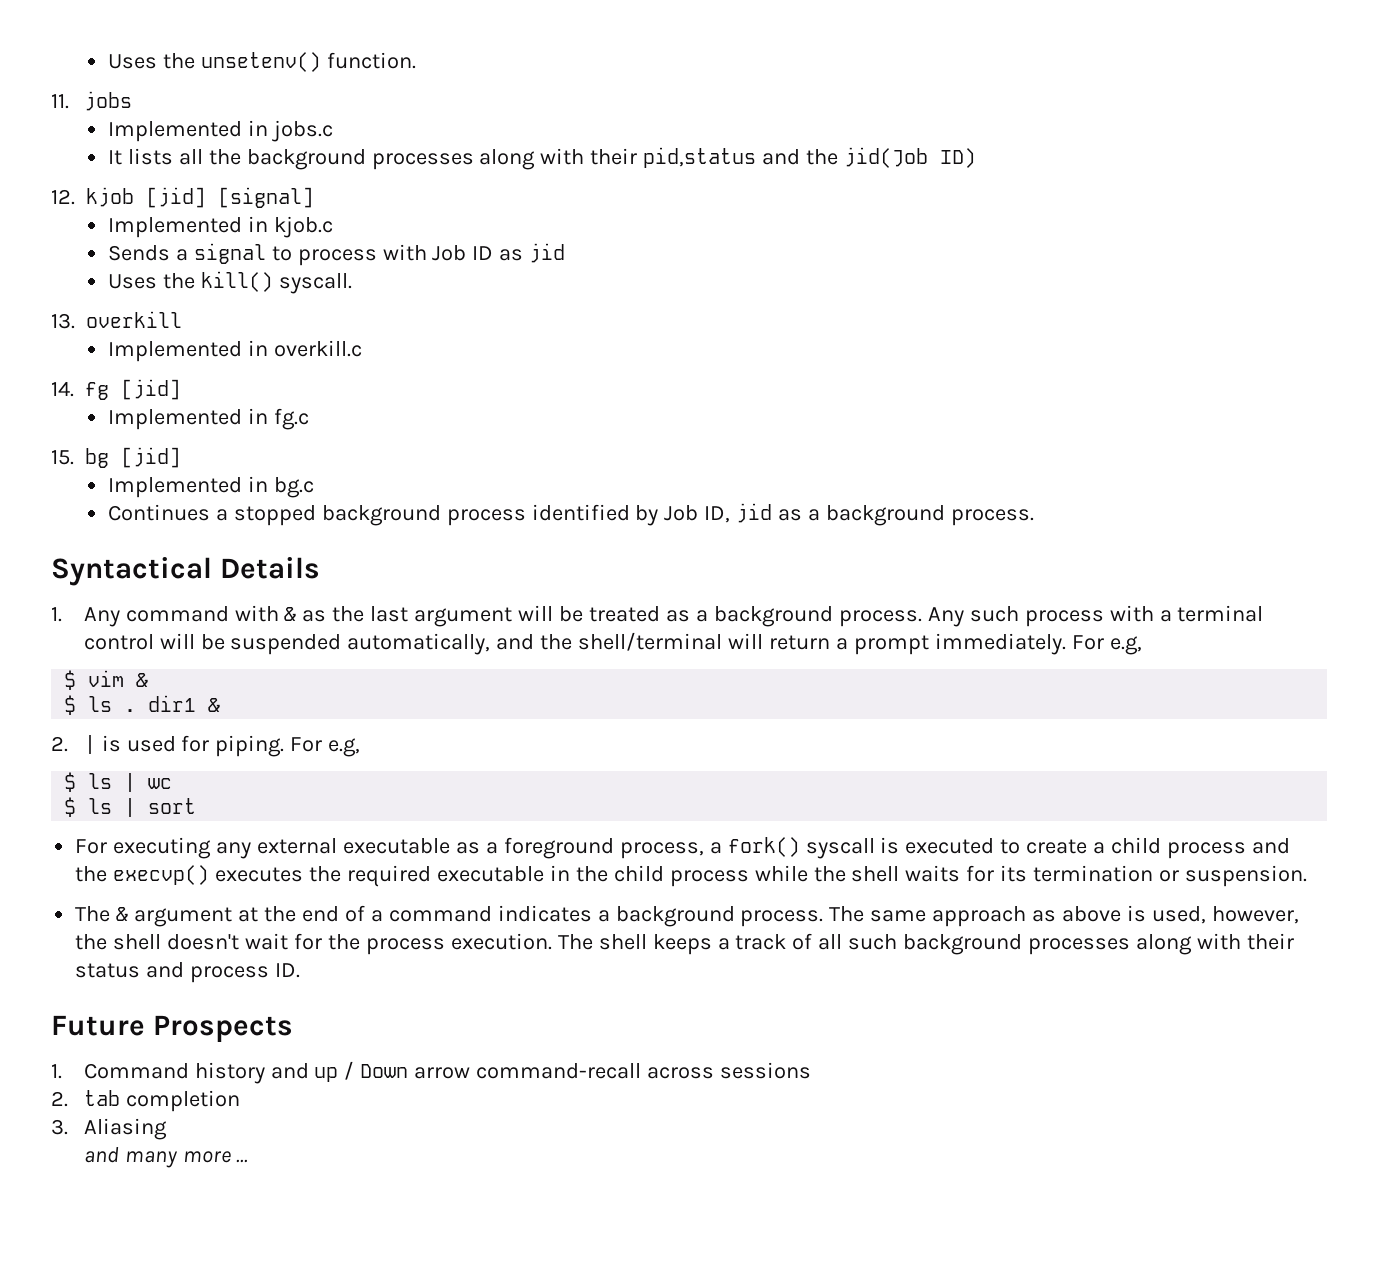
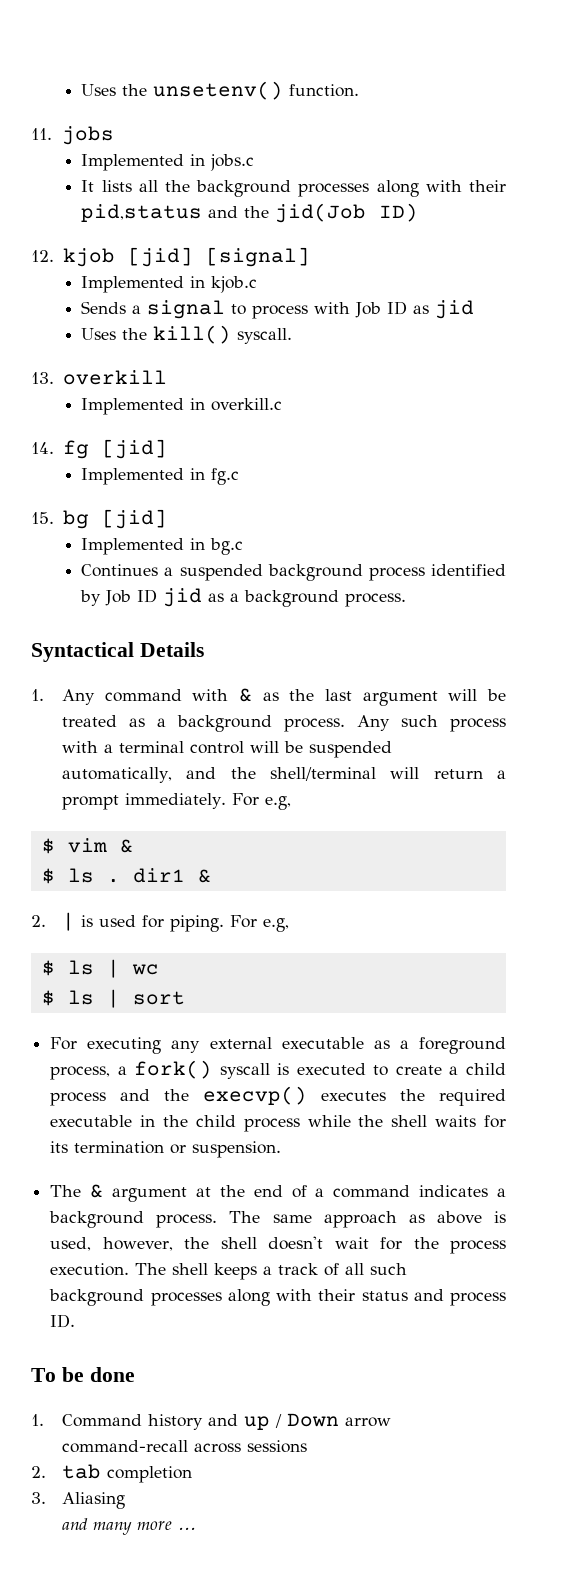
[233,505,316,526] stopped -> [179,564,263,581] suspended
[704,506,731,523] ID, -> [137,589,158,603] ID
[51,1015,293,1042] Future Prospects -> [31,1367,135,1382] To be done

